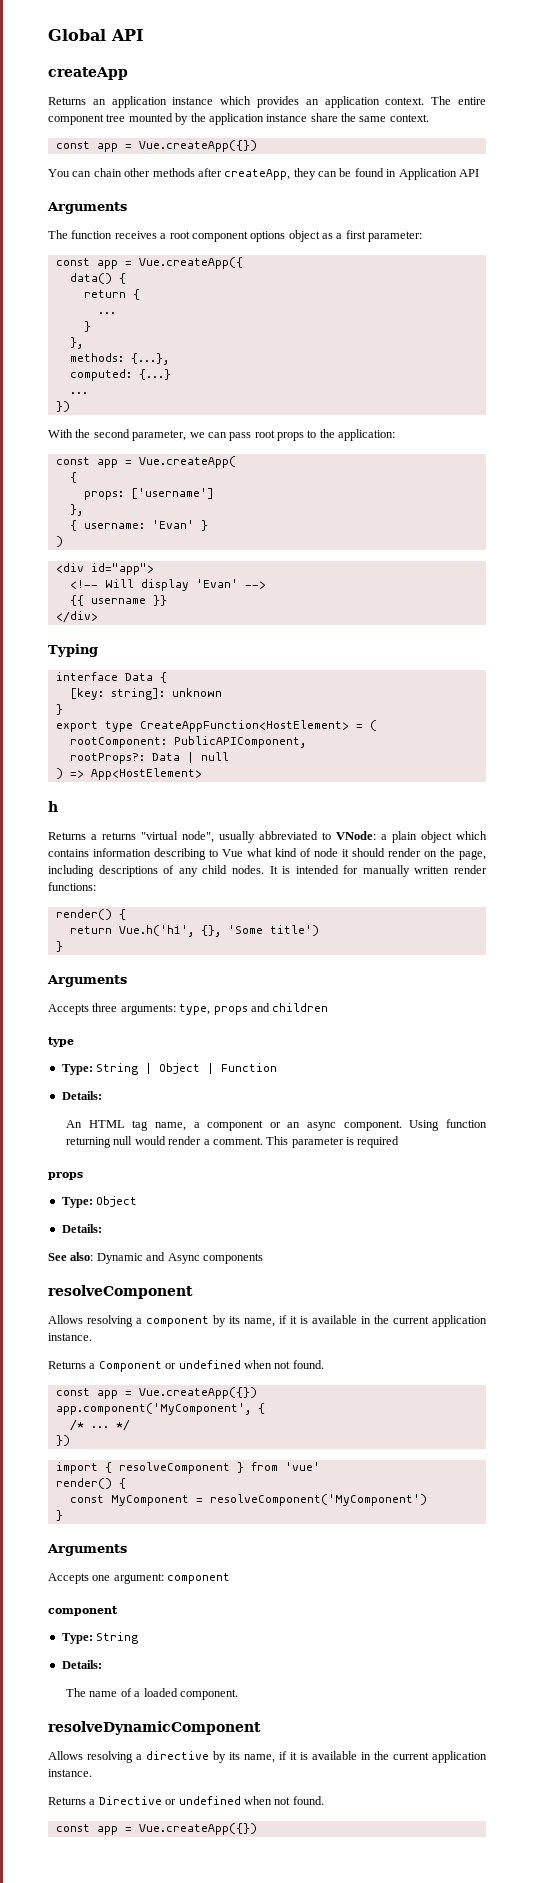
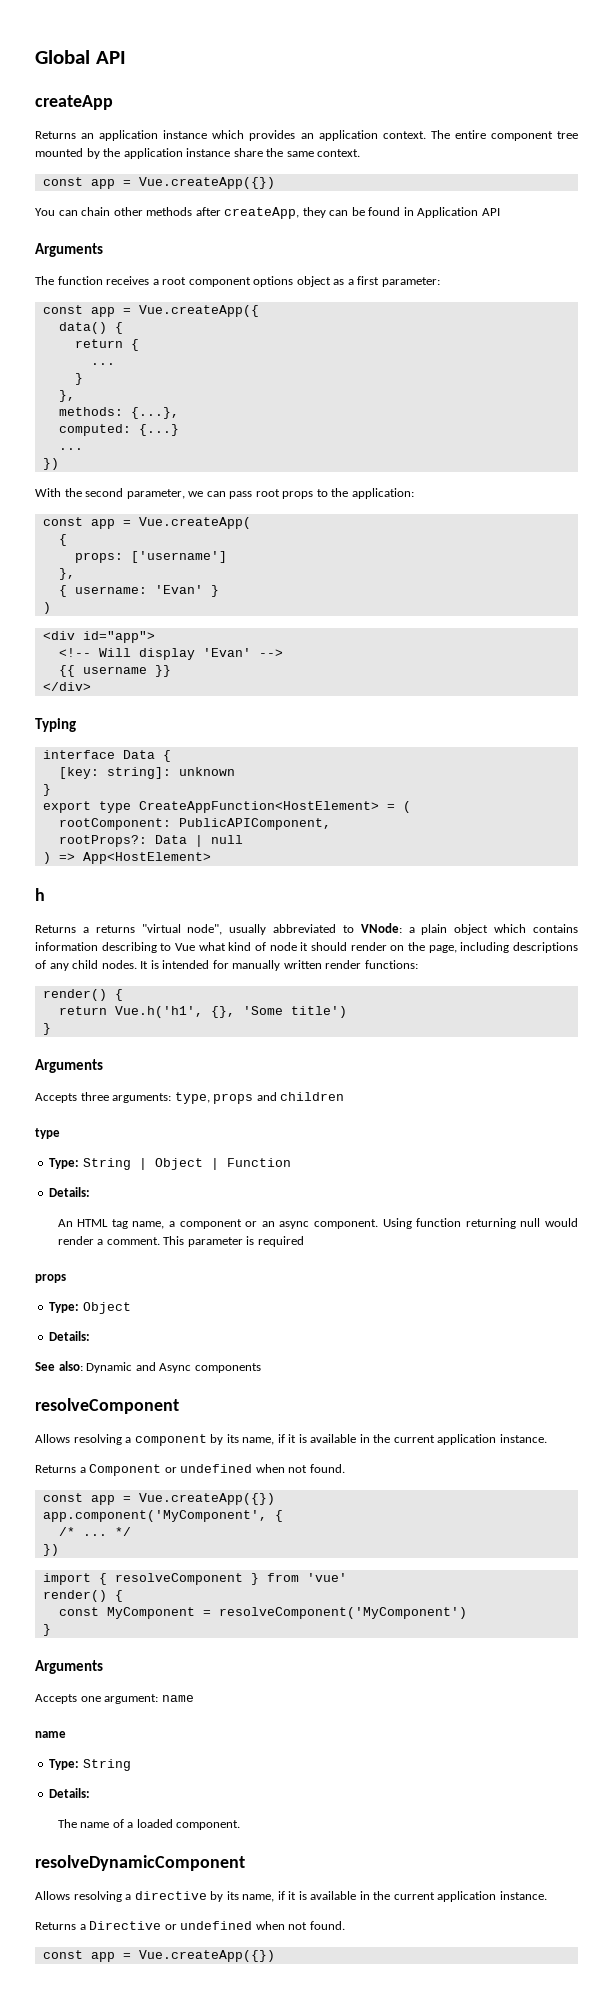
[167,1573,231,1584] [48,1606,118,1616] component // component -> [161,1695,194,1702] [35,1731,66,1738] name // name

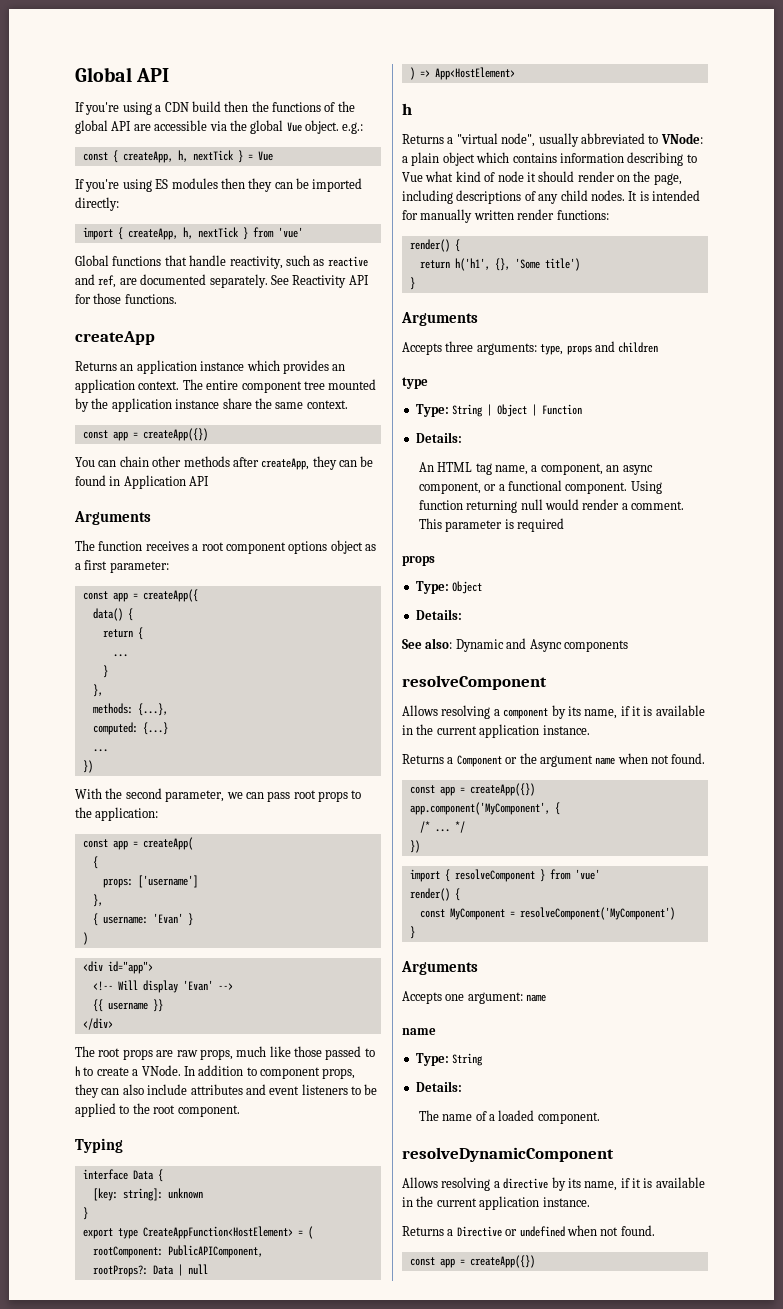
(126, 57) none -> [75,101,355,115] [75,120,364,134] [82,150,273,163] [75,178,363,192] [75,197,119,211] [82,227,303,240] [75,255,368,269] [75,274,369,288] [75,293,177,304] // If you're using a CDN build then the functions of the global API are accessible via the global Vue object. e.g.: // const { createApp, h, nextTick } = Vue // If you're using ES modules then they can be imported directly: // import { createApp, h, nextTick } from 'vue' // Global functions that handle reactivity, such as reactive and ref, are documented separately. See Reactivity API for those functions.
[138,177,275,189] Vue.createApp({}) -> [142,428,208,441] createApp({})
[138,305,259,317] Vue.createApp({ -> [142,589,198,602] createApp({
[138,517,251,529] Vue.createApp( -> [142,837,193,850] createApp(
(91, 686) none -> [75,1046,375,1060] [75,1065,356,1079] [75,1084,378,1098] [75,1103,240,1117] // The root props are raw props, much like those passed to h to create a VNode. In addition to component props, they can also include attributes and event listeners to be applied to the root component.
[95,925,135,933] returns -> (454, 140) none
[114,1006,203,1018] Vue.h('h1', -> [454,258,490,271] h('h1',
[179,1219,310,1229] component or an async -> [540,463,653,475] [418,480,563,494] component, an async component, or a functional
[180,1464,345,1473] [42,1493,275,1505] undefined when not found. // const app = Vue.createApp({}) -> [519,753,706,767] [409,783,535,796] the argument name when not found. // const app = createApp({})
[138,1950,275,1962] Vue.createApp({}) -> [469,1255,535,1268] createApp({})

